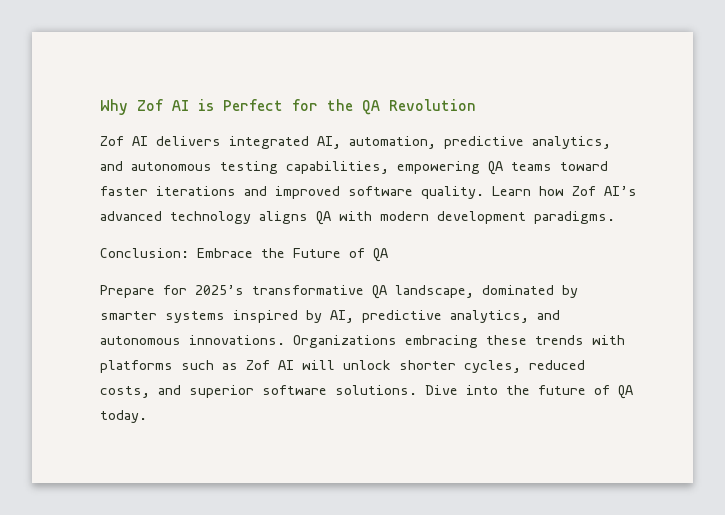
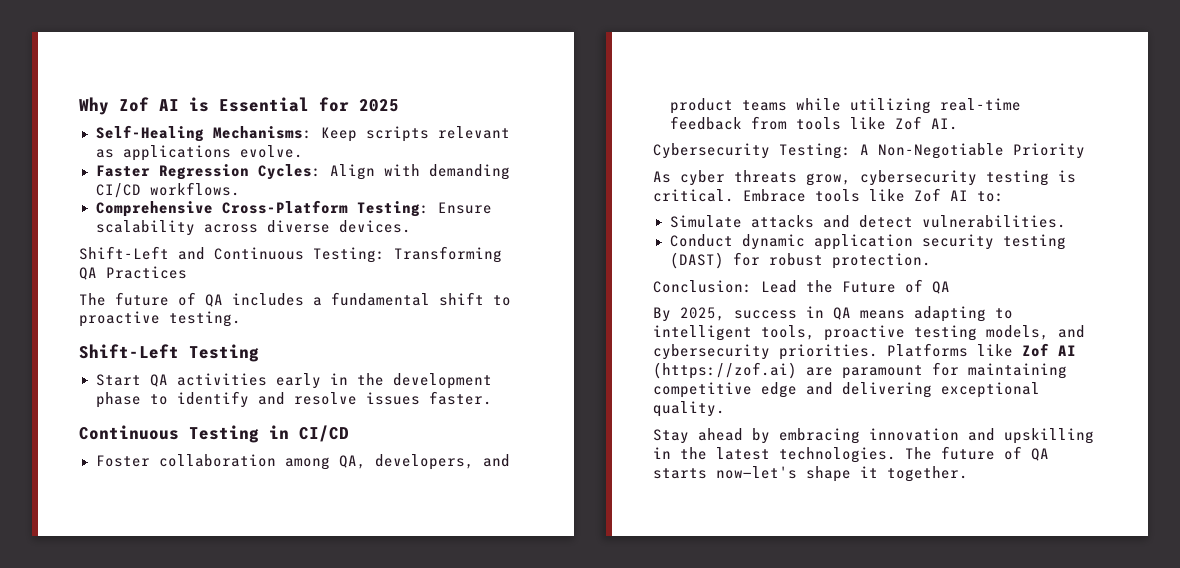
[223,99,476,115] [100,136,611,149] [100,161,608,175] [100,186,637,199] [100,211,615,225] Perfect for the QA Revolution // Zof AI delivers integrated AI, automation, predictive analytics, and autonomous testing capabilities, empowering QA teams toward faster iterations and improved software quality. Learn how Zof AI’s advanced technology aligns QA with modern development paradigms. -> [219,97,399,112] [95,125,510,142] [95,145,303,161] [95,164,510,180] [95,182,240,198] [95,200,492,217] [95,220,411,236] [79,246,502,263] [79,266,187,280] [79,292,511,307] [79,311,241,327] [79,344,259,362] [95,373,492,389] [95,391,492,408] [79,425,349,443] [95,454,510,470] [669,98,1021,114] [669,116,958,130] [653,143,1085,159] [653,170,1076,186] [653,188,1004,202] [669,215,1066,228] [669,234,1066,250] [669,252,931,269] Essential for 2025 // Self-Healing Mechanisms: Keep scripts relevant as applications evolve. // Faster Regression Cycles: Align with demanding CI/CD workflows. // Comprehensive Cross-Platform Testing: Ensure scalability across diverse devices. // Shift-Left and Continuous Testing: Transforming QA Practices // The future of QA includes a fundamental shift to proactive testing. // Shift-Left Testing // Start QA activities early in the development phase to identify and resolve issues faster. // Continuous Testing in CI/CD // Foster collaboration among QA, developers, and product teams while utilizing real-time feedback from tools like Zof AI. // Cybersecurity Testing: A Non-Negotiable Priority // As cyber threats grow, cybersecurity testing is critical. Embrace tools like Zof AI to: // Simulate attacks and detect vulnerabilities. // Conduct dynamic application security testing (DAST) for robust protection.
[197,248,253,258] Embrace -> [761,280,797,293] Lead
[100,285,578,299] [100,310,560,323] [100,335,625,348] [100,360,585,373] [100,385,633,399] [100,410,147,423] Prepare for 2025’s transformative QA landscape, dominated by smarter systems inspired by AI, predictive analytics, and autonomous innovations. Organizations embracing these trends with platforms such as Zof AI will unlock shorter cycles, reduced costs, and superior software solutions. Dive into the future of QA today. -> [653,306,1013,322] [653,325,1085,341] [653,343,1076,360] [653,362,1067,379] [653,382,1040,398] [653,401,725,417] [653,428,1094,444] [653,446,1049,463] [653,466,968,482] By 2025, success in QA means adapting to intelligent tools, proactive testing models, and cybersecurity priorities. Platforms like Zof AI (https://zof.ai) are paramount for maintaining competitive edge and delivering exceptional quality. // Stay ahead by embracing innovation and upskilling in the latest technologies. The future of QA starts now—let's shape it together.

